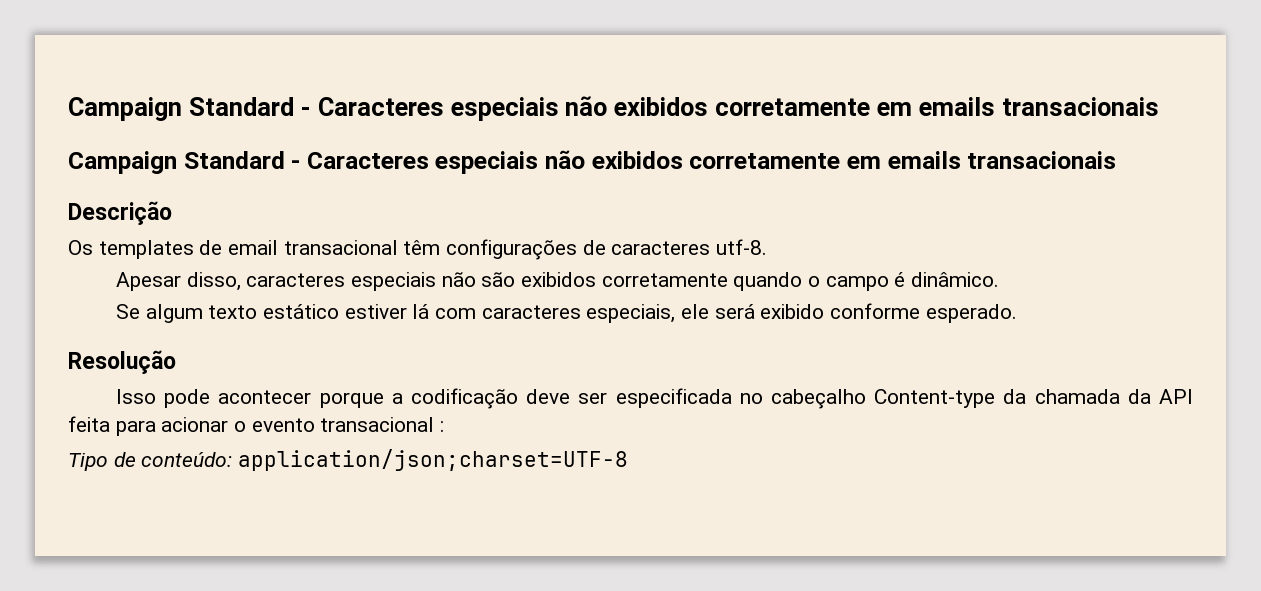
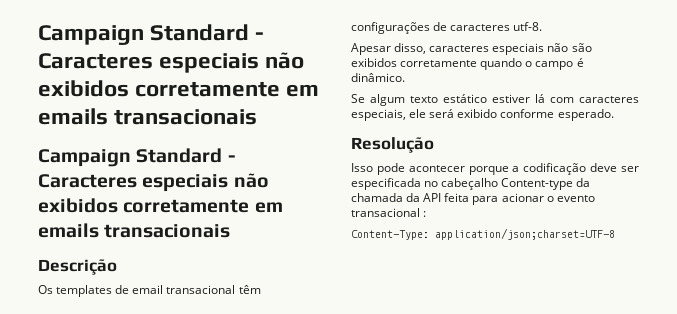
[68,452,233,471] Tipo de conteúdo: -> [351,230,429,240] Content-Type:

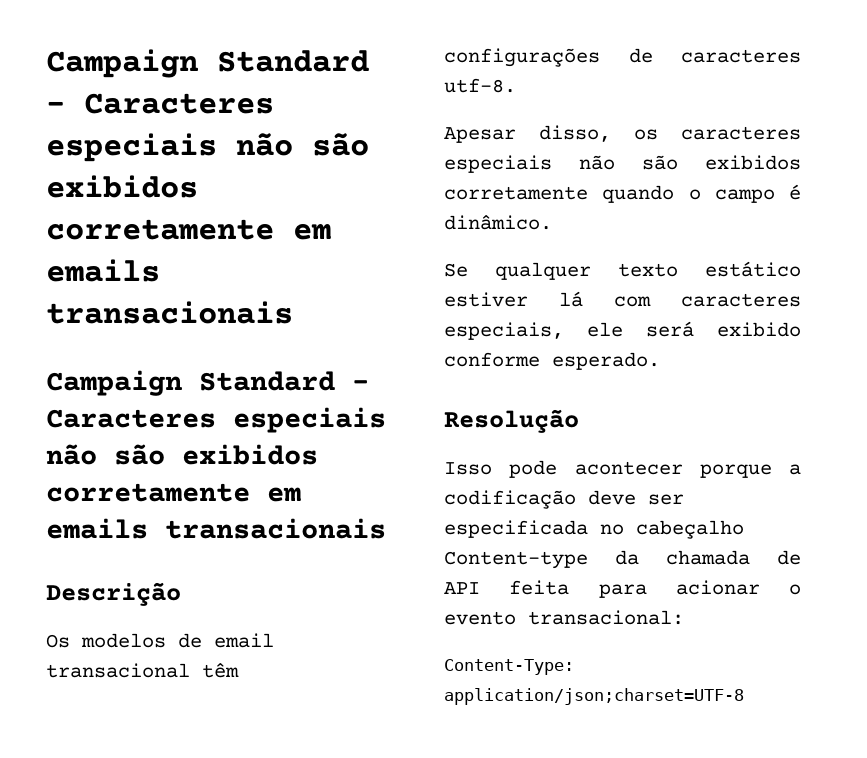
[38,24,265,45] [38,52,305,73] Campaign Standard - Caracteres especiais não -> [46,49,369,78] [46,93,274,114] [46,133,369,162] Campaign Standard - Caracteres especiais não são
(269, 180) none -> [114,444,165,465] são
[56,285,113,297] templates -> [81,633,166,648] modelos
(427, 48) none -> [634,129,658,140] os
[370,94,405,106] algum -> [495,262,591,280] qualquer
[406,193,421,202] da -> [777,550,801,565] de
[351,208,427,217] transacional : -> [528,610,684,625] transacional:

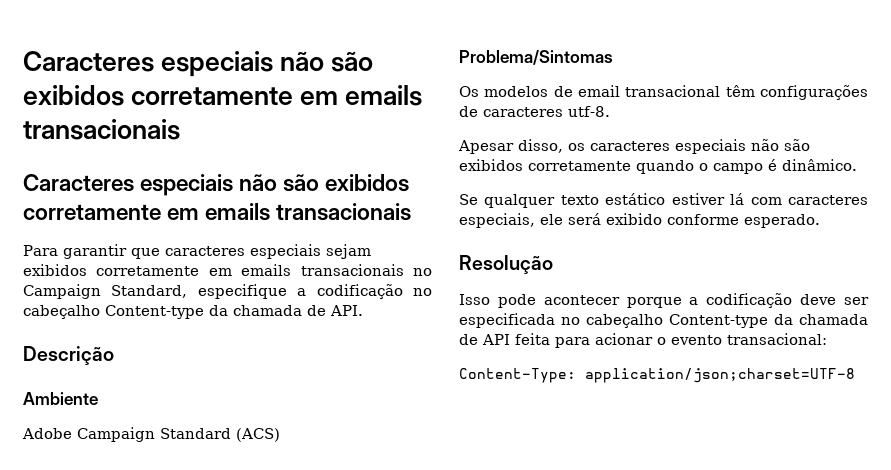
[46,49,369,78] [46,93,274,114] [46,133,369,162] [46,175,198,198] [46,219,331,240] [46,259,160,282] [46,301,293,324] [46,370,369,396] [46,407,386,433] [46,444,318,465] [46,483,301,502] [46,518,386,539] [46,582,181,606] Campaign Standard - Caracteres especiais não são exibidos corretamente em emails transacionais // Campaign Standard - Caracteres especiais não são exibidos corretamente em emails transacionais // Descrição -> [23,51,374,77] [23,85,423,106] [23,119,180,140] [23,174,410,196] [23,203,412,221] [23,244,371,259] [23,264,432,276] [23,284,432,299] [23,305,363,319] [23,346,114,365] [23,392,98,405] [22,427,280,442] [459,50,613,65] Caracteres especiais não são exibidos corretamente em emails transacionais // Caracteres especiais não são exibidos corretamente em emails transacionais // Para garantir que caracteres especiais sejam exibidos corretamente em emails transacionais no Campaign Standard, especifique a codificação no cabeçalho Content-type da chamada de API. // Descrição // Ambiente // Adobe Campaign Standard (ACS) // Problema/Sintomas

